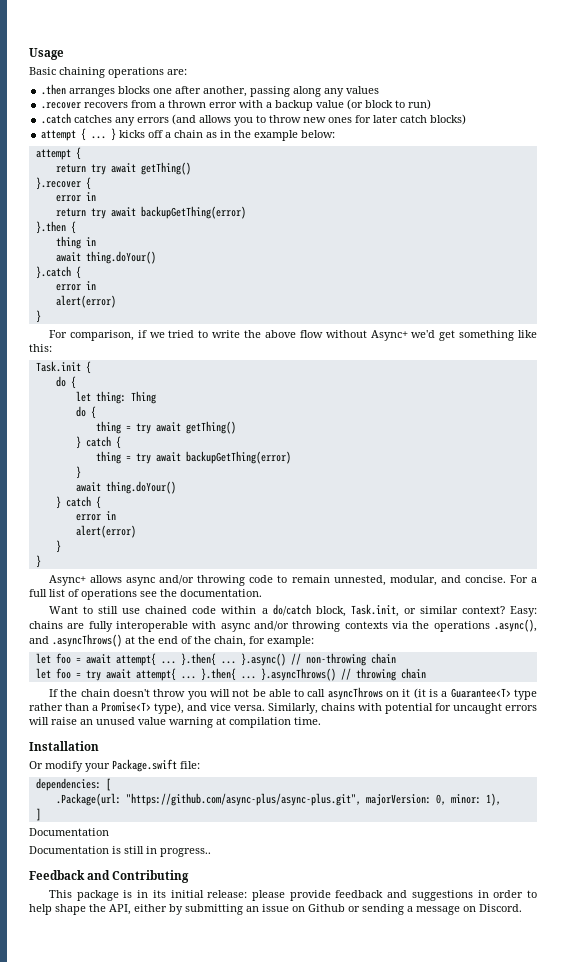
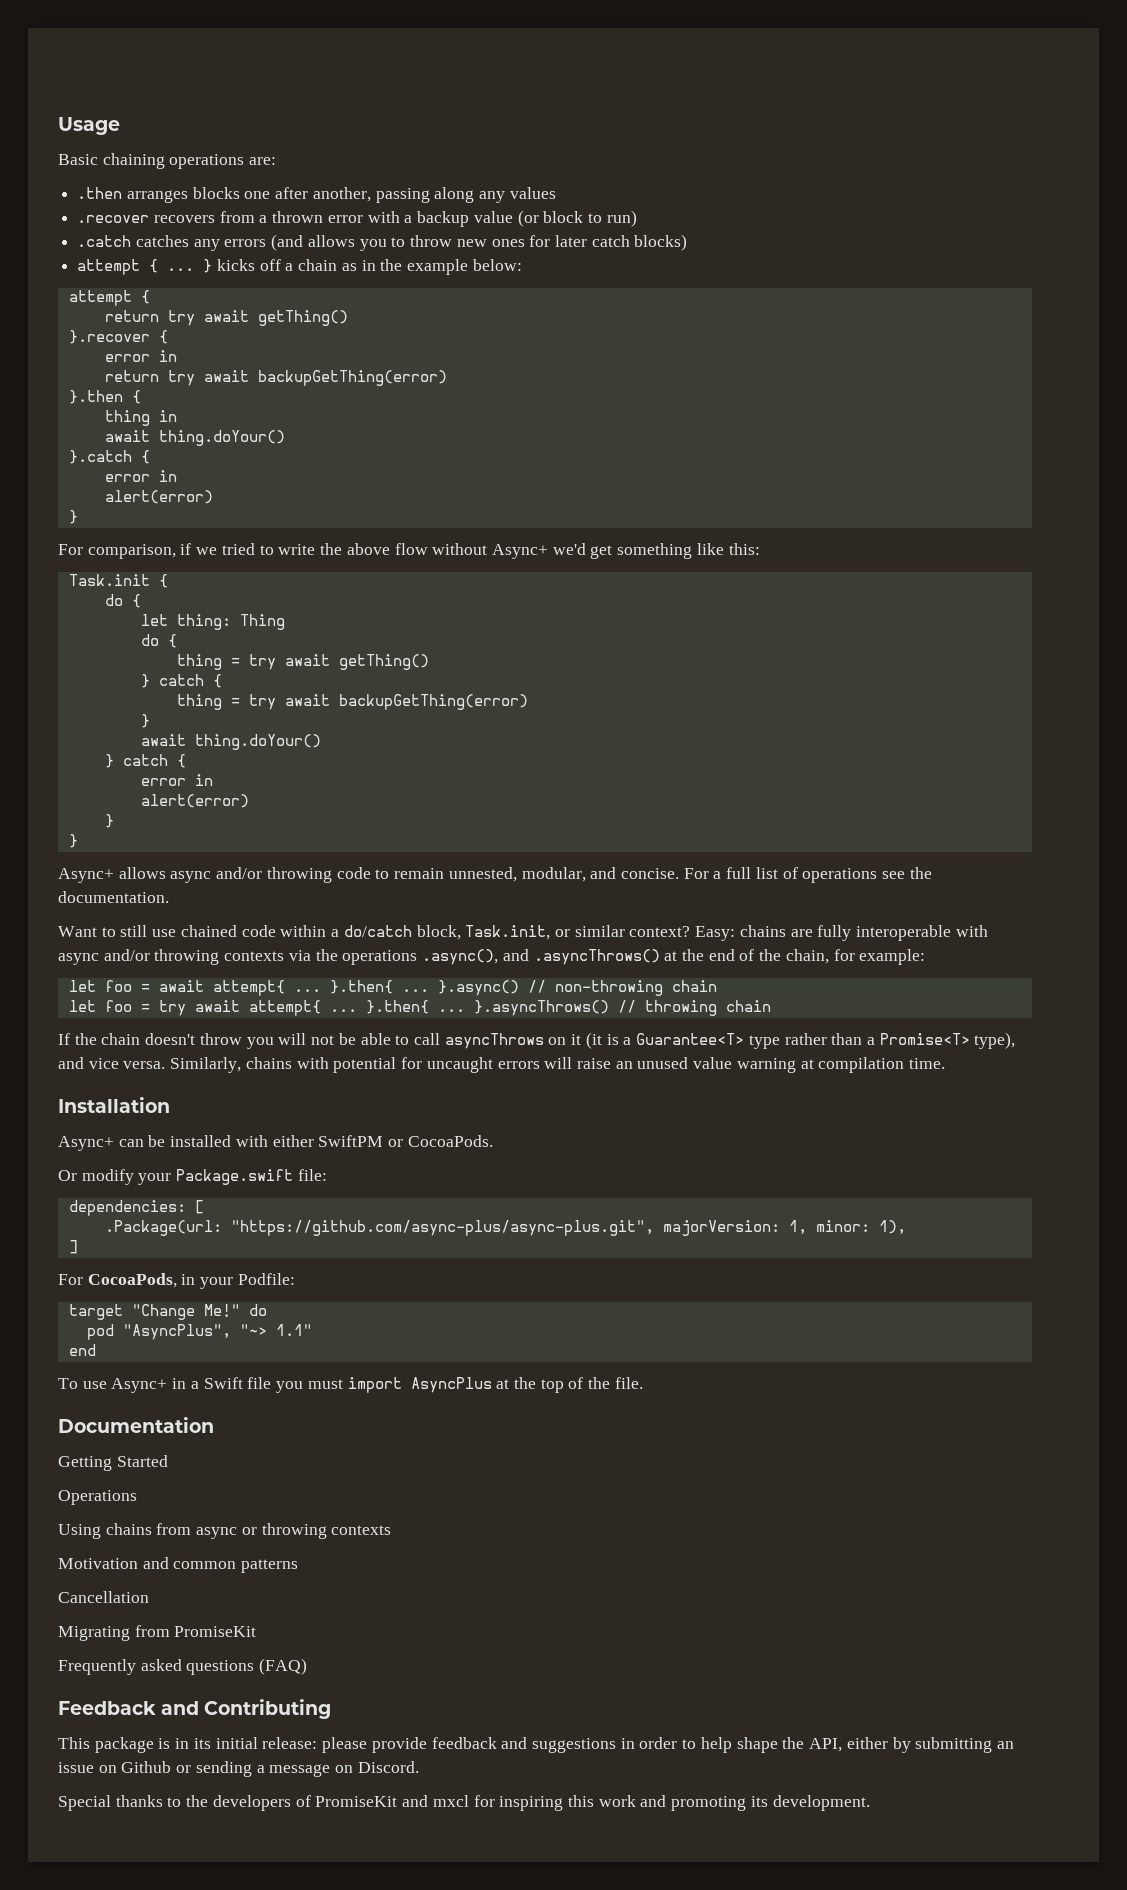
(99, 746) none -> [58,1135,493,1151] // Async+ can be installed with either SwiftPM or CocoaPods.
[435,794,446,805] 0, -> [788,1220,807,1235] 1,
[29,828,109,836] [29,846,211,857] Documentation // Documentation is still in progress.. -> [58,1273,295,1289] [68,1304,267,1320] [86,1324,312,1340] [68,1344,96,1356] [58,1377,643,1393] [58,1417,214,1433] [58,1455,168,1471] [58,1490,137,1505] [58,1523,392,1539] [58,1557,299,1573] [58,1591,149,1603] [58,1625,257,1641] [58,1658,308,1675] For CocoaPods, in your Podfile: // target "Change Me!" do // pod "AsyncPlus", "~> 1.1" // end // To use Async+ in a Swift file you must import AsyncPlus at the top of the file. // Documentation // Getting Started // Operations // Using chains from async or throwing contexts // Motivation and common patterns // Cancellation // Migrating from PromiseKit // Frequently asked questions (FAQ)
(522, 908) none -> [58,1795,870,1811] // Special thanks to the developers of PromiseKit and mxcl for inspiring this work and promoting its development.

